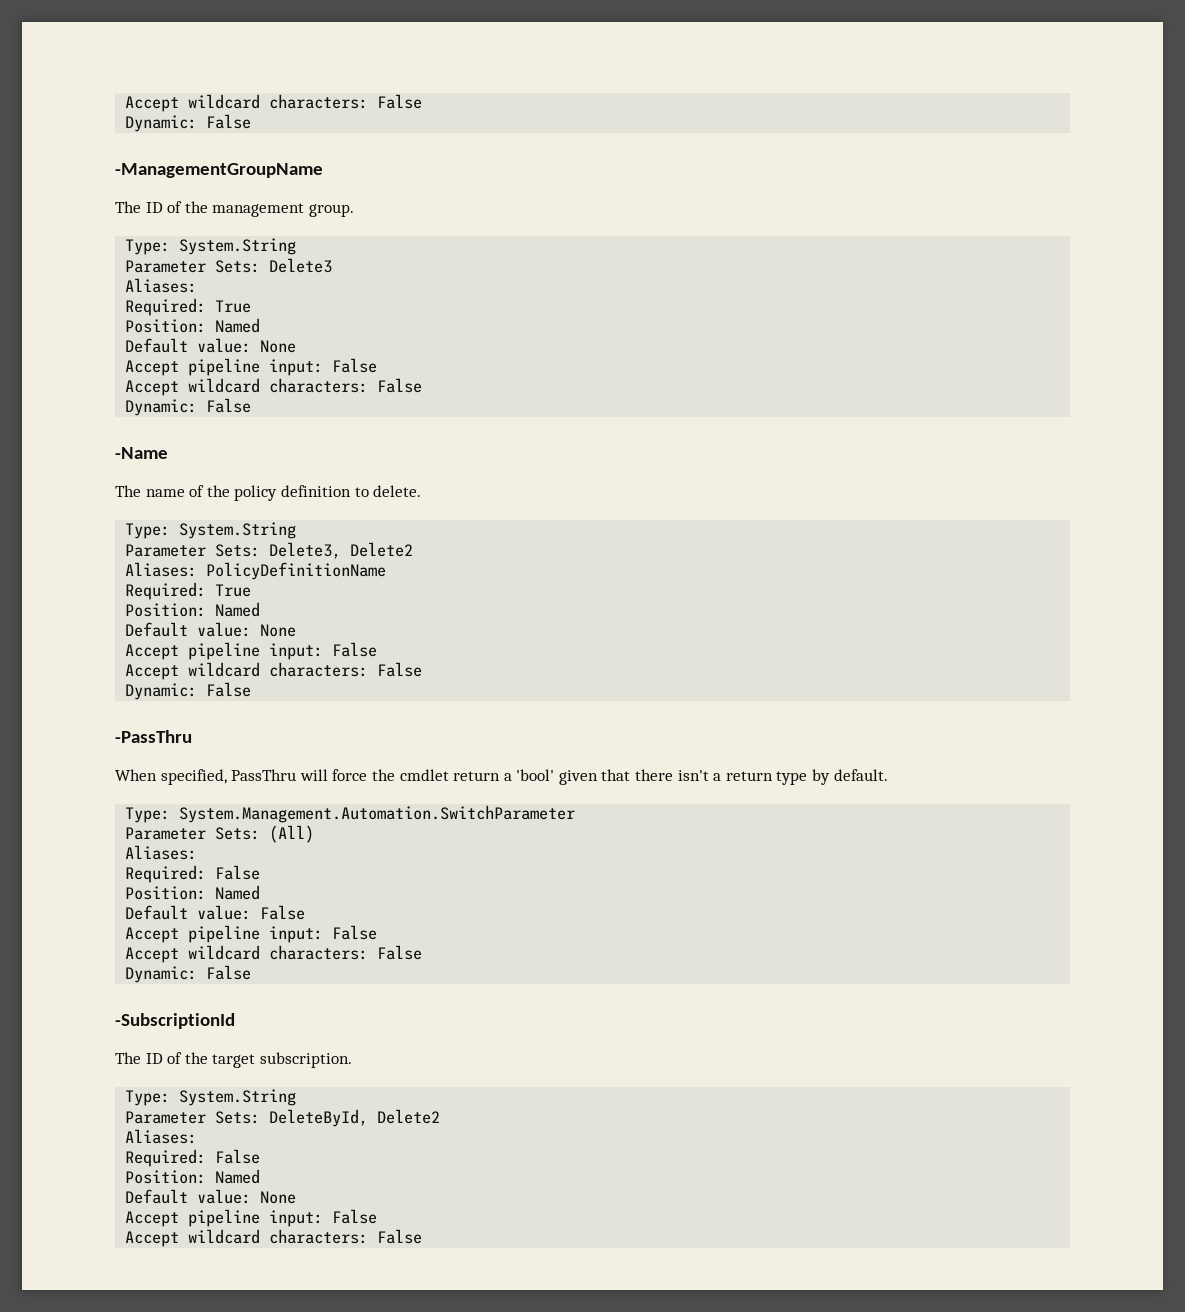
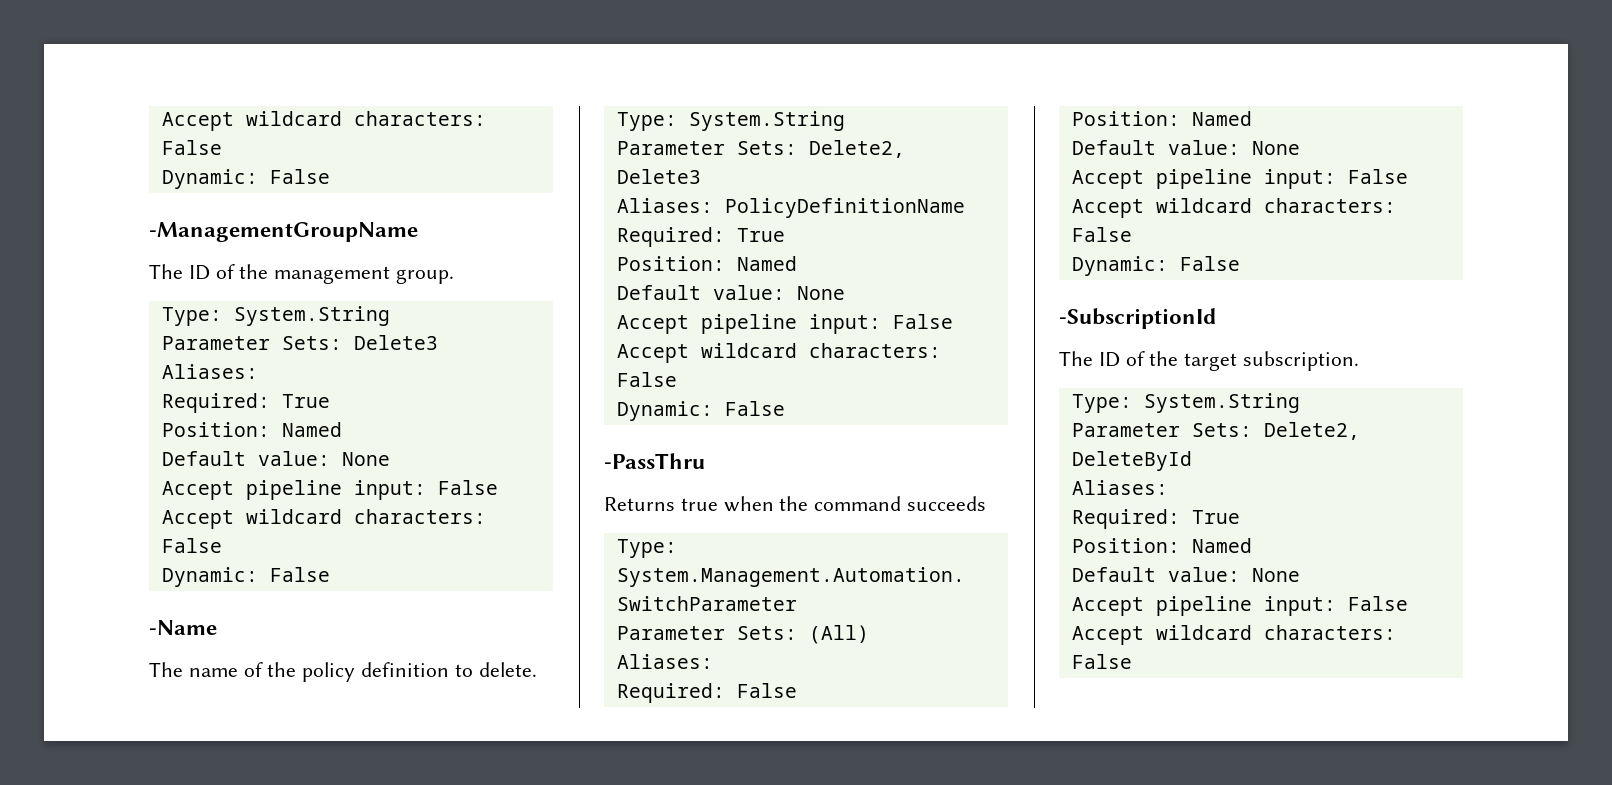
[269,542,414,559] Delete3, Delete2 -> [808,140,905,158] [616,169,701,184] Delete2, Delete3
[115,769,888,785] When specified, PassThru will force the cmdlet return a 'bool' given that there isn't a return type by default. -> [604,496,987,512] Returns true when the command succeeds
[197,905,306,920] value: False -> [1167,140,1300,155] value: None
[269,1109,441,1127] [125,1129,198,1144] [125,1149,261,1167] DeleteById, Delete2 // Aliases: // Required: False -> [1263,422,1360,440] [1071,451,1192,471] [1071,480,1168,495] [1071,509,1240,529] Delete2, DeleteById // Aliases: // Required: True

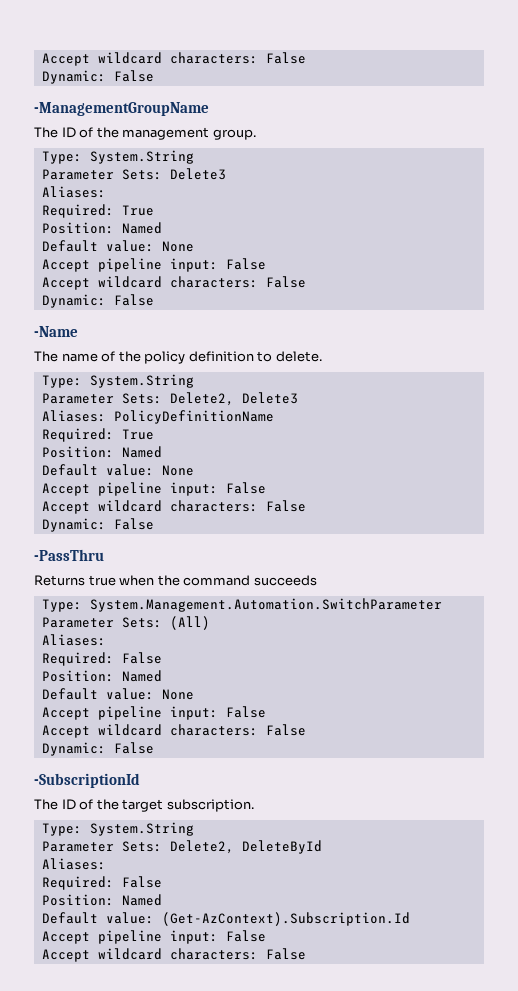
[1191,510,1240,524] [1071,538,1252,553] [1071,567,1300,582] True // Position: Named // Default value: None -> [121,876,162,888] [41,894,162,906] [41,912,410,926] False // Position: Named // Default value: (Get-AzContext).Subscription.Id

